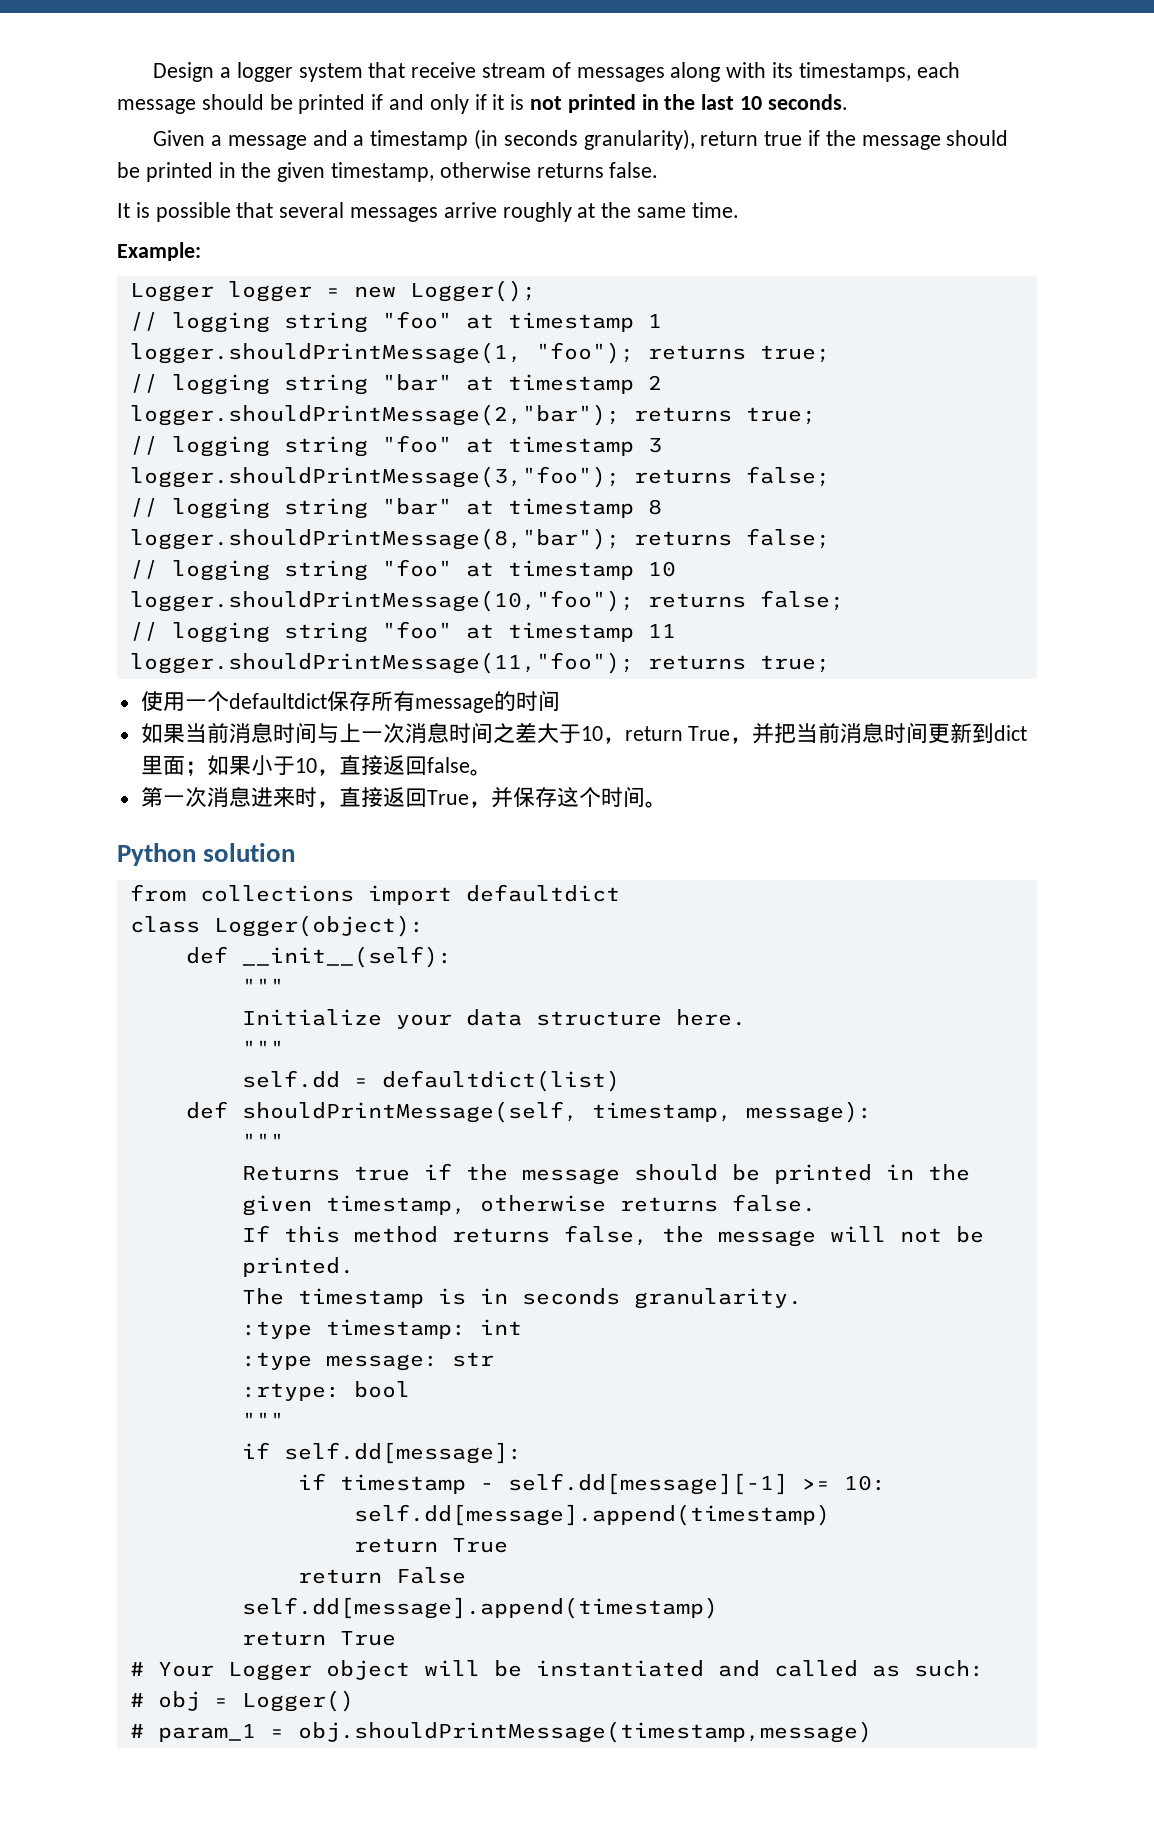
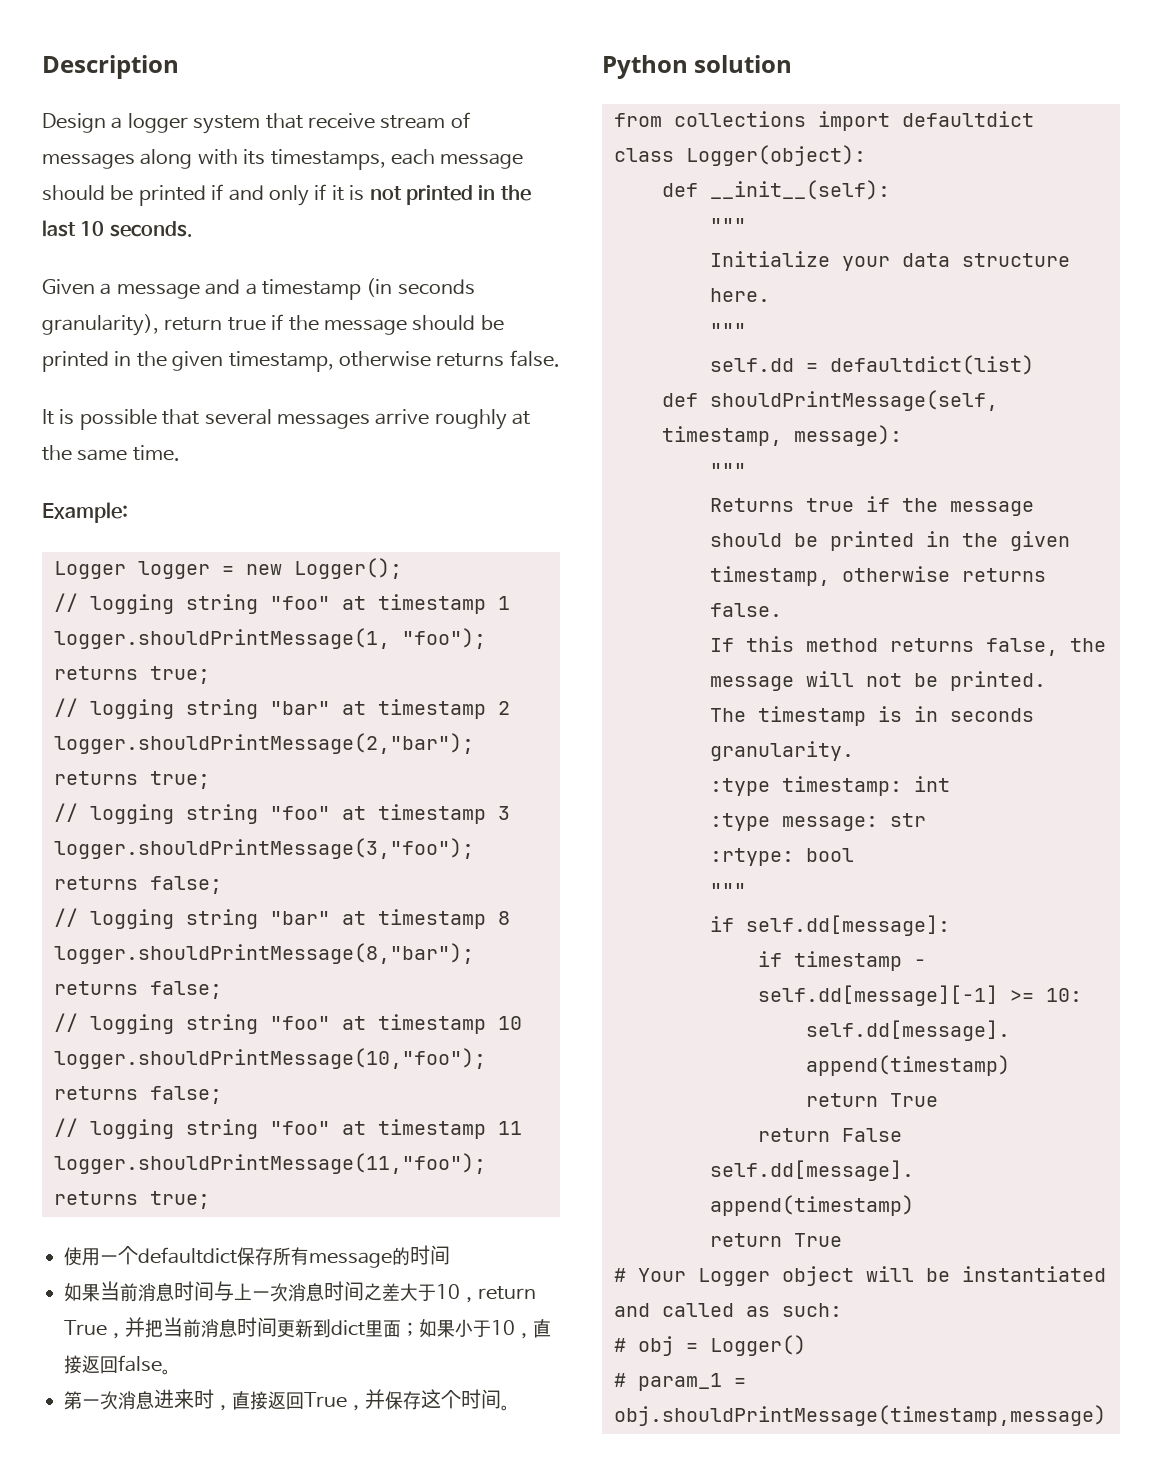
(153, 72) none -> [42,55,179,79] Description //

